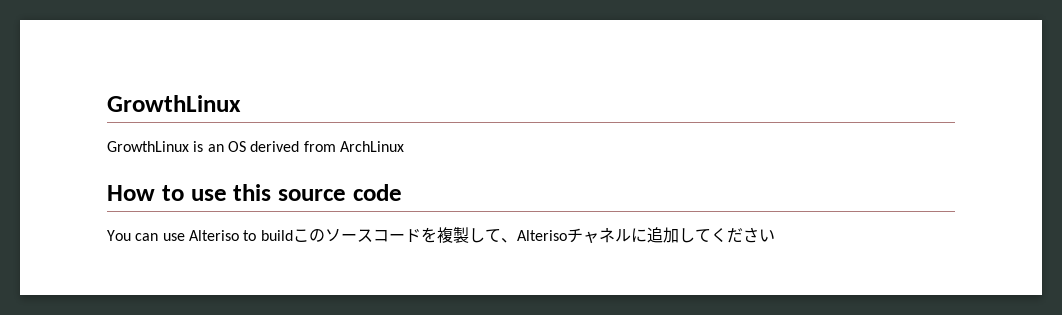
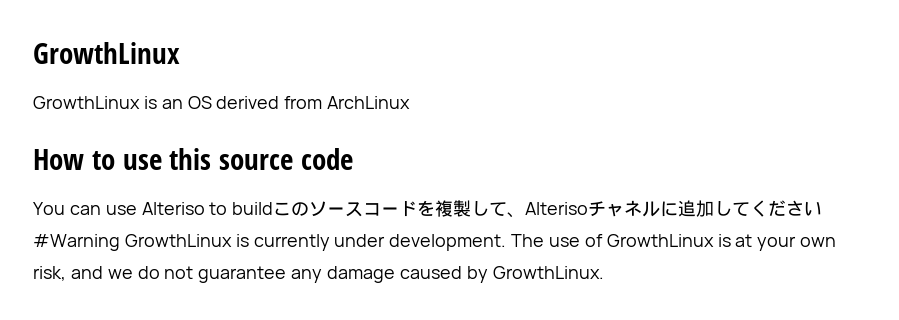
(775, 235) none -> [33,234,837,251] [33,266,604,283] #Warning GrowthLinux is currently under development. The use of GrowthLinux is at your own risk, and we do not guarantee any damage caused by GrowthLinux.

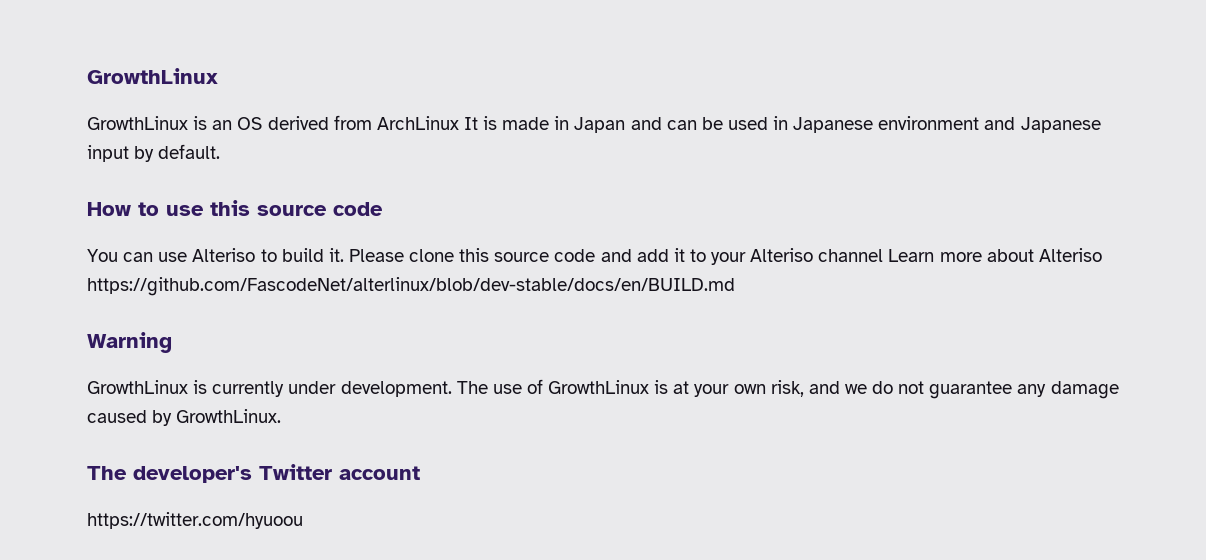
(411, 102) none -> [463,116,1101,133] [87,144,221,162] It is made in Japan and can be used in Japanese environment and Japanese input by default.
[273,200,823,218] [33,234,120,251] このソースコードを複製して、Alterisoチャネルに追加してください#Warning -> [328,248,1102,265] [87,277,735,296] [87,332,172,353] it. Please clone this source code and add it to your Alteriso channel Learn more about Alteriso https://github.com/FascodeNet/alterlinux/blob/dev-stable/docs/en/BUILD.md // Warning //
(604, 272) none -> [87,464,420,483] [87,512,303,529] // The developer's Twitter account // https://twitter.com/hyuoou

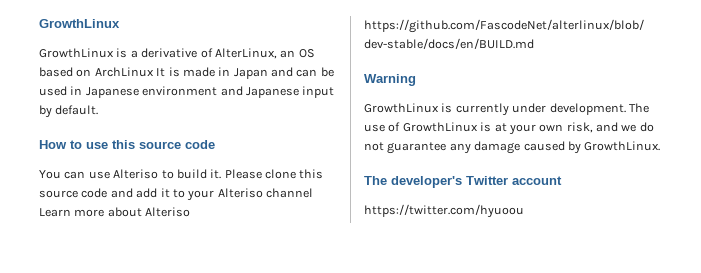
[212,115,372,130] an OS derived from -> [130,48,315,59] [39,67,92,77] a derivative of AlterLinux, an OS based on

